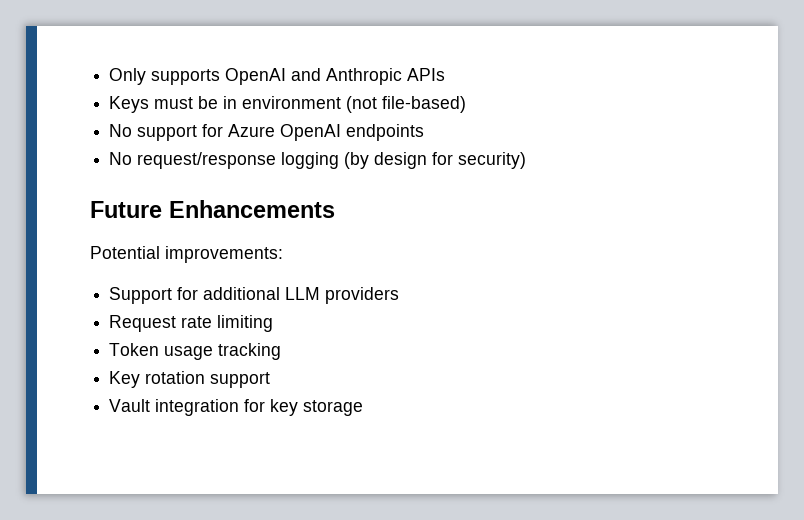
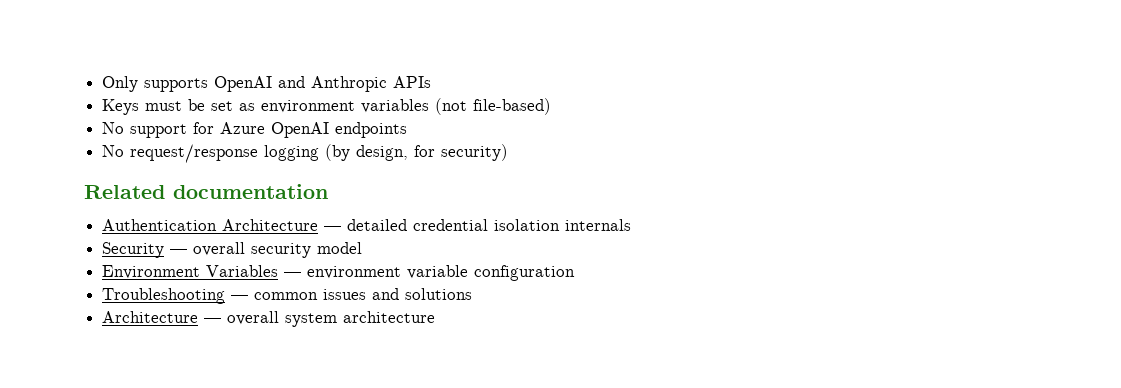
[223,96,342,109] in environment -> [211,99,430,113] set as environment variables
[374,152,428,169] design -> [356,145,409,161] design,
[90,200,335,218] [90,246,283,263] [109,287,400,304] [109,315,274,332] [109,343,282,360] [109,371,271,388] [109,399,364,416] Future Enhancements // Potential improvements: // Support for additional LLM providers // Request rate limiting // Token usage tracking // Key rotation support // Vault integration for key storage -> [84,184,328,199] [102,219,632,231] [102,242,363,258] [102,265,576,281] [102,288,473,304] [102,311,436,327] Related documentation // Authentication Architecture — detailed credential isolation internals // Security — overall security model // Environment Variables — environment variable configuration // Troubleshooting — common issues and solutions // Architecture — overall system architecture

